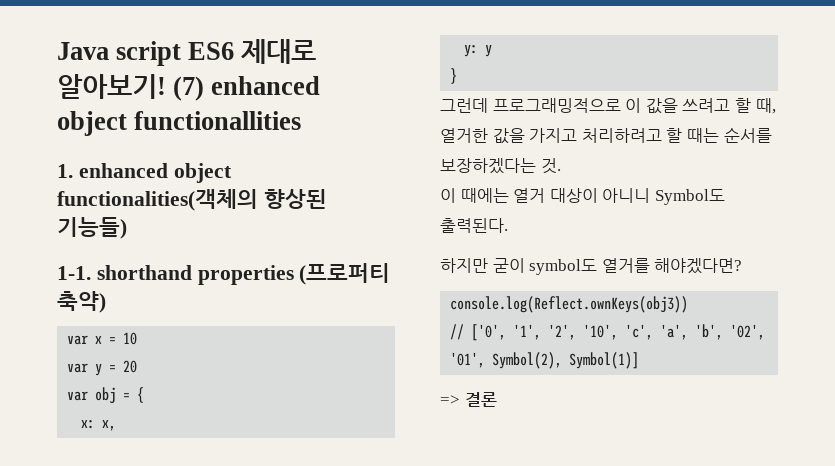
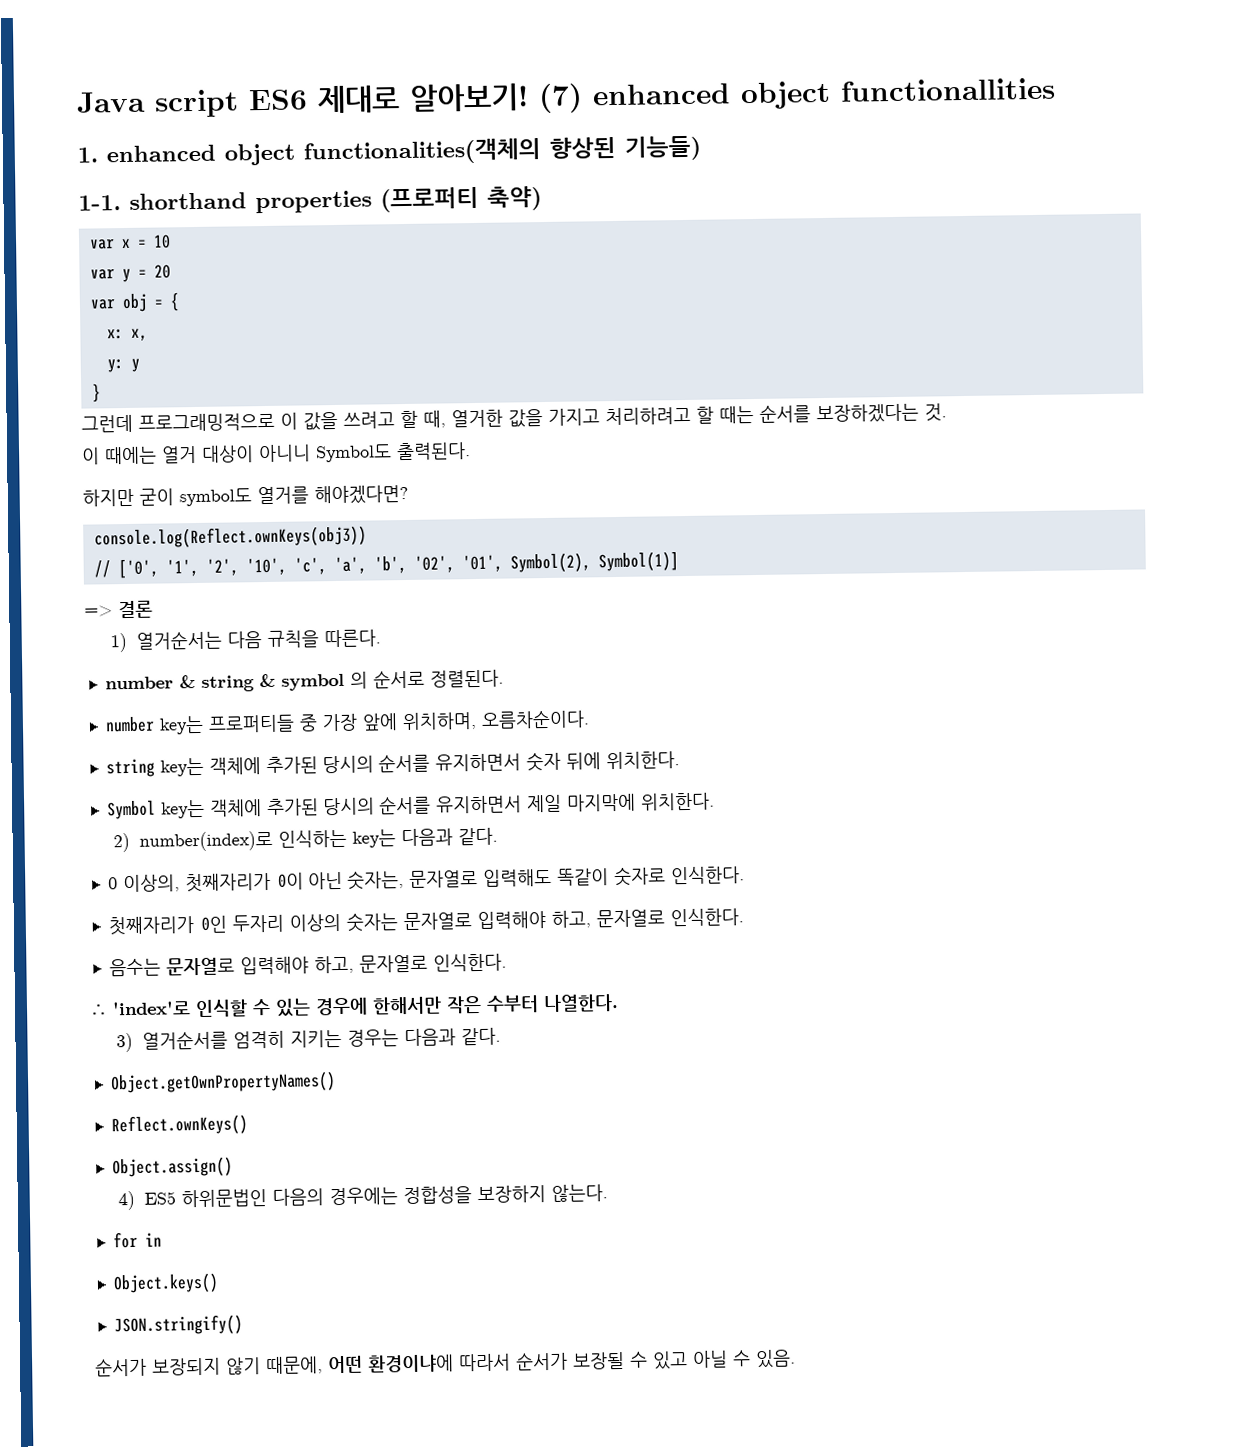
(497, 399) none -> [109,629,381,653] [104,669,504,692] [104,709,590,735] [105,751,680,778] [106,792,715,820] [112,827,498,853] [107,866,745,893] [107,908,744,936] [108,953,507,977] [89,994,619,1018] [115,1027,501,1053] [109,1071,336,1094] [110,1114,248,1136] [111,1156,233,1178] [117,1184,608,1211] [112,1231,162,1249] [112,1272,219,1294] [113,1314,243,1336] [95,1349,796,1377] // 1) 열거순서는 다음 규칙을 따른다. // number & string & symbol 의 순서로 정렬된다. // number key는 프로퍼티들 중 가장 앞에 위치하며, 오름차순이다. // string key는 객체에 추가된 당시의 순서를 유지하면서 숫자 뒤에 위치한다. // Symbol key는 객체에 추가된 당시의 순서를 유지하면서 제일 마지막에 위치한다. // 2) number(index)로 인식하는 key는 다음과 같다. // 0 이상의, 첫째자리가 0이 아닌 숫자는, 문자열로 입력해도 똑같이 숫자로 인식한다. // 첫째자리가 0인 두자리 이상의 숫자는 문자열로 입력해야 하고, 문자열로 인식한다. // 음수는 문자열로 입력해야 하고, 문자열로 인식한다. // ∴ 'index'로 인식할 수 있는 경우에 한해서만 작은 수부터 나열한다. // 3) 열거순서를 엄격히 지키는 경우는 다음과 같다. // Object.getOwnPropertyNames() // Reflect.ownKeys() // Object.assign() // 4) ES5 하위문법인 다음의 경우에는 정합성을 보장하지 않는다. // for in // Object.keys() // JSON.stringify() // 순서가 보장되지 않기 때문에, 어떤 환경이냐에 따라서 순서가 보장될 수 있고 아닐 수 있음.

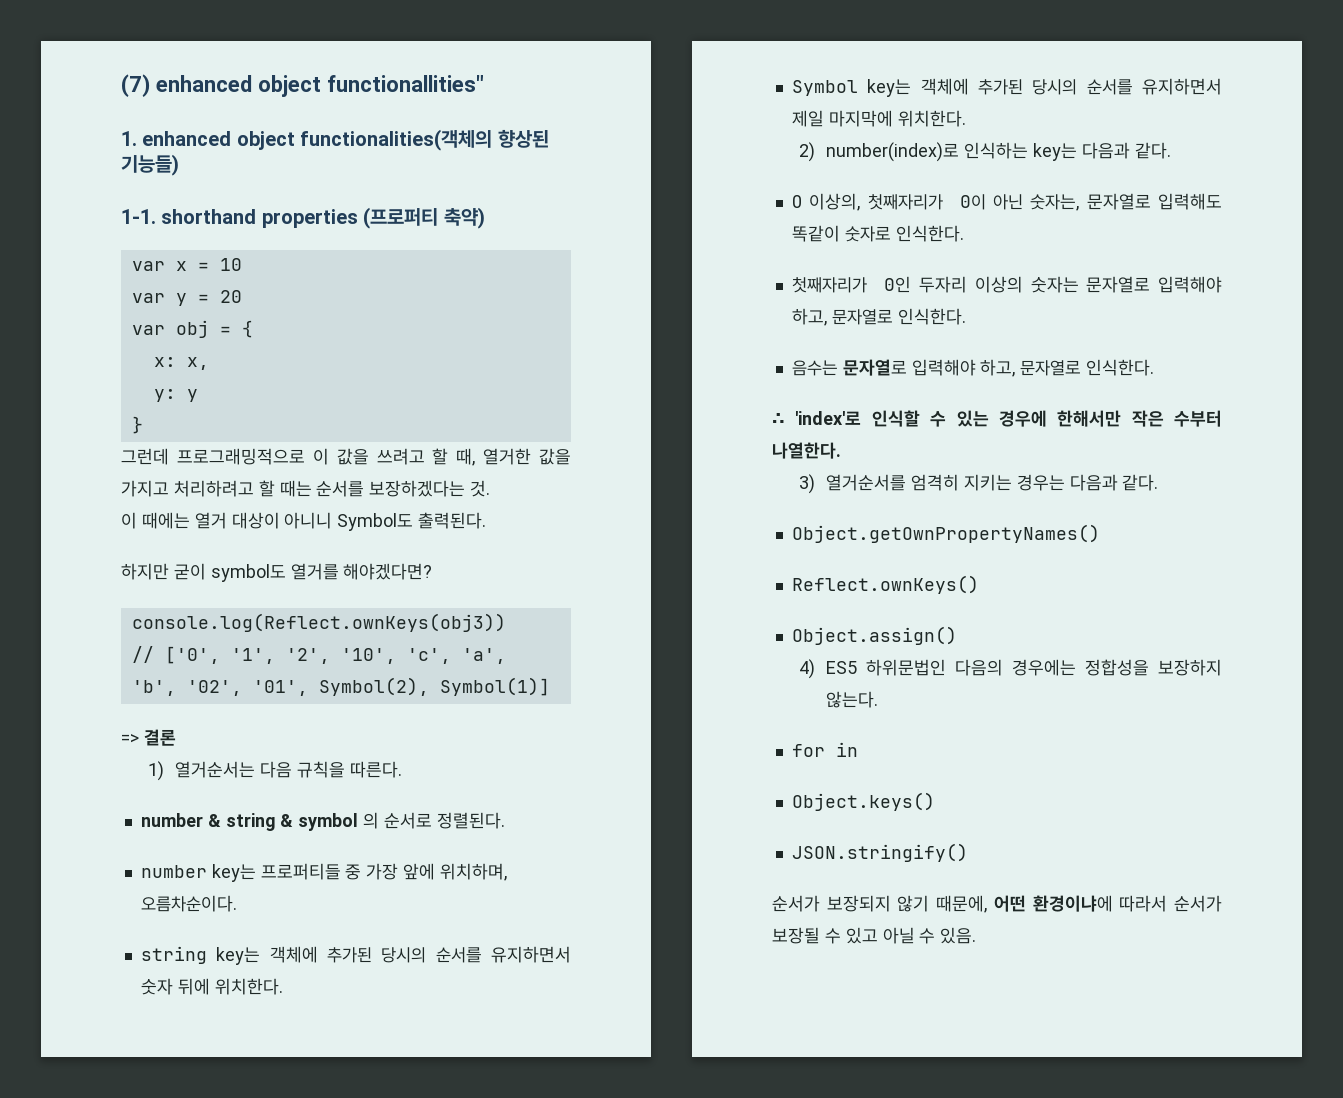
[76,83,529,118] Java script ES6 제대로 알아보기! -> (121, 85) none
[840,77,1056,102] functionallities -> [326,75,484,92] functionallities"

